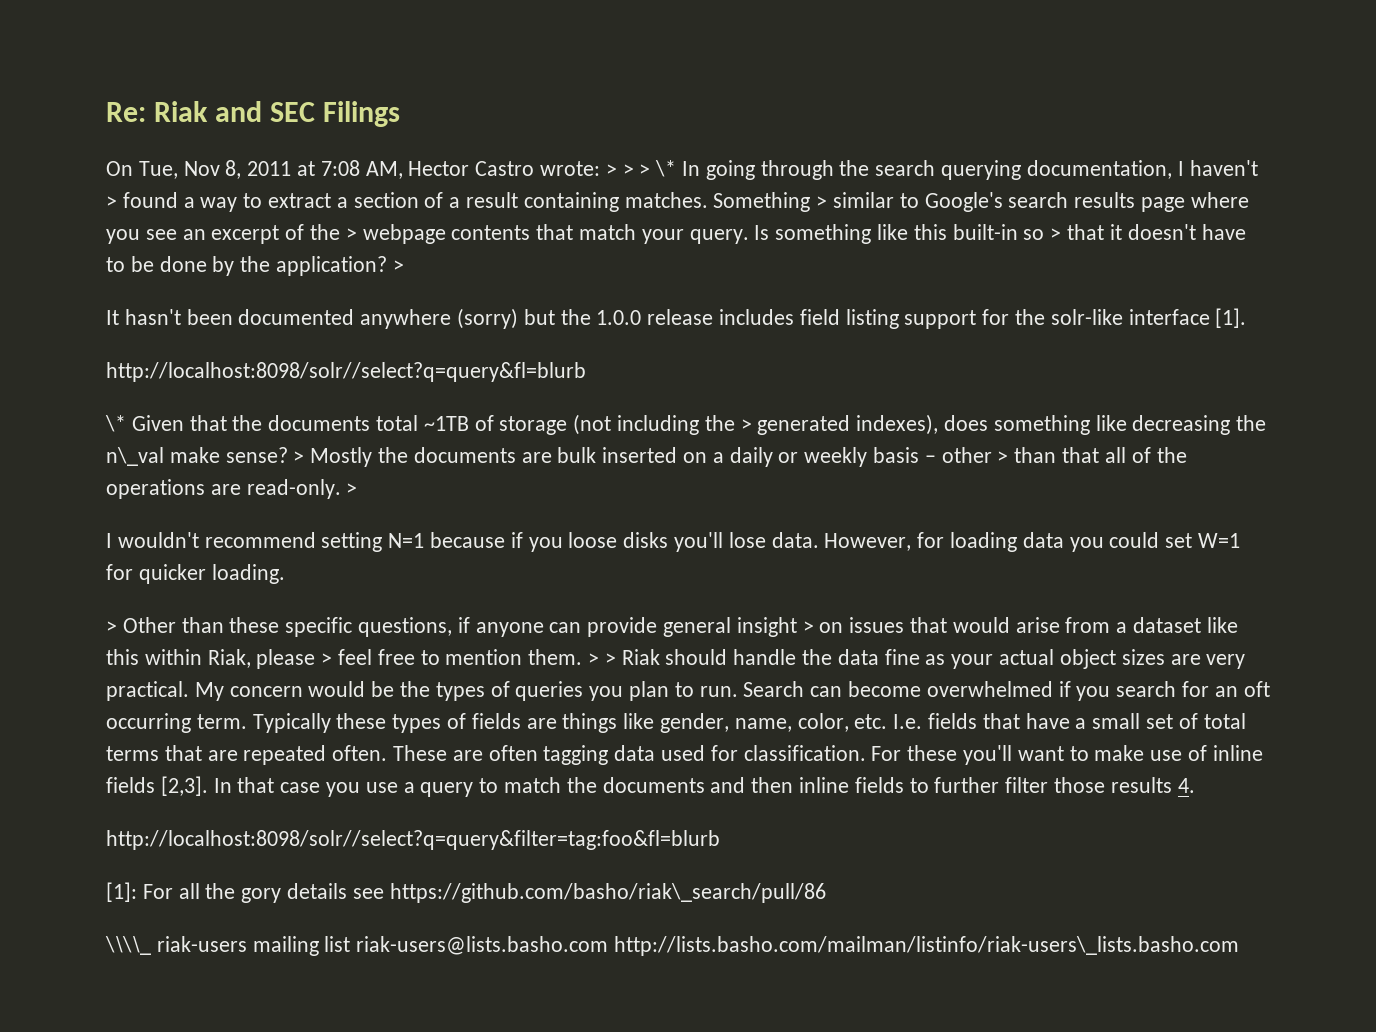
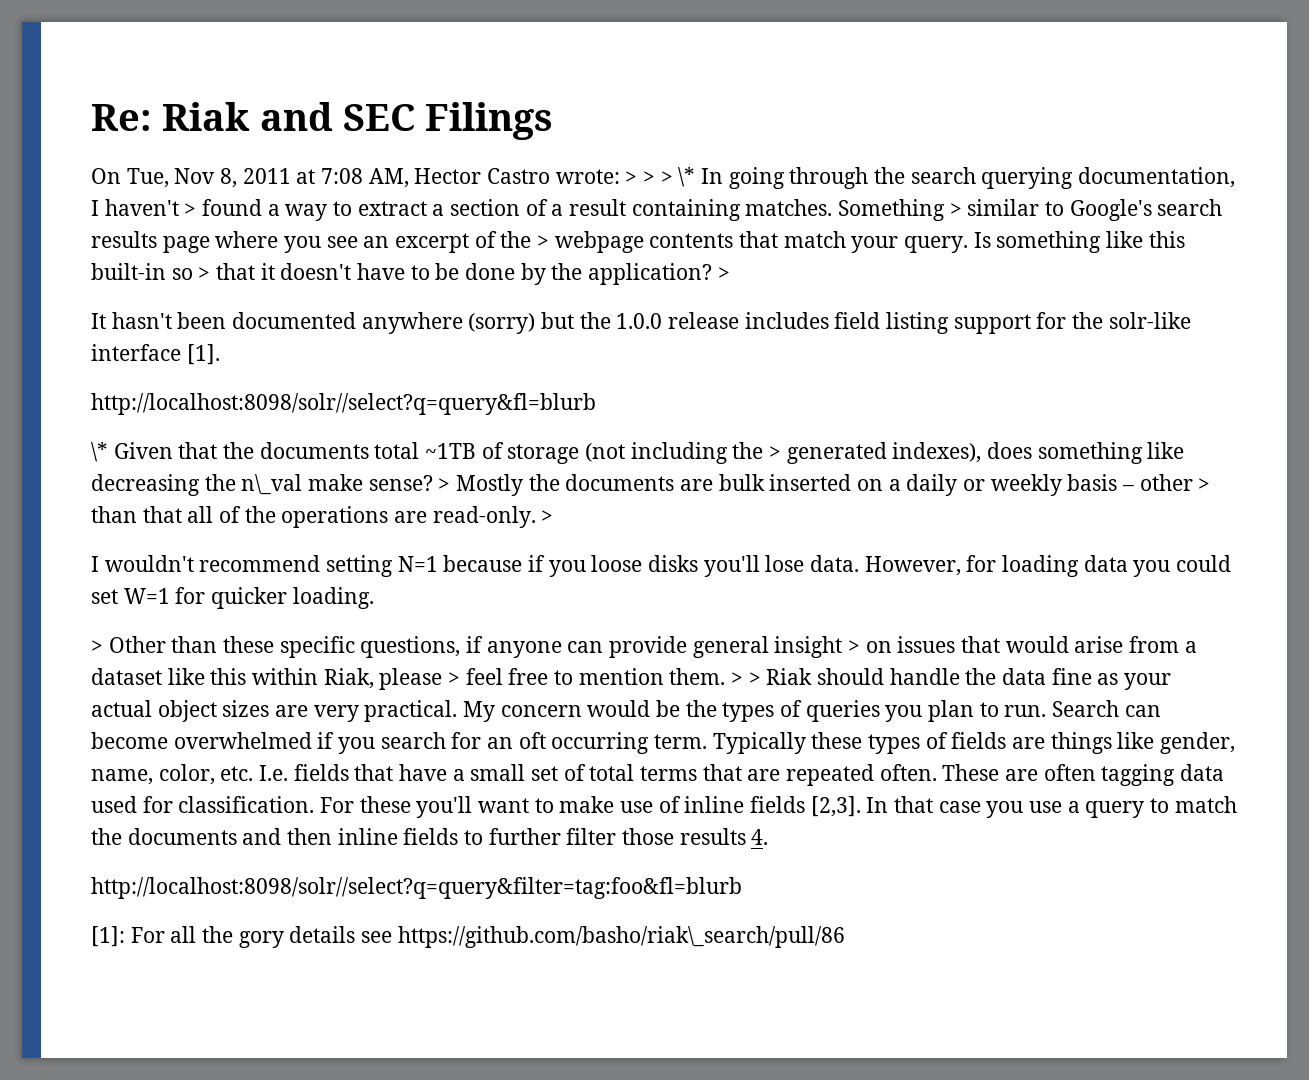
[105,936,1240,956] // \\\\_ riak-users mailing list riak-users@lists.basho.com http://lists.basho.com/mailman/listinfo/riak-users\_lists.basho.com -> (845, 937) none

